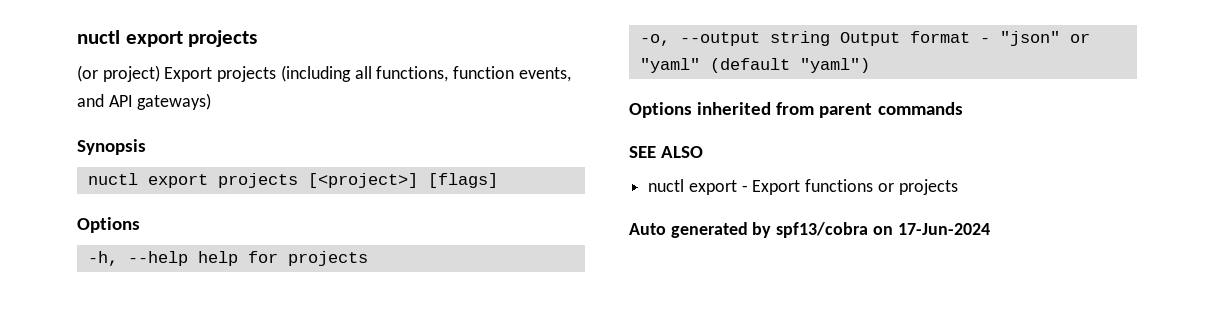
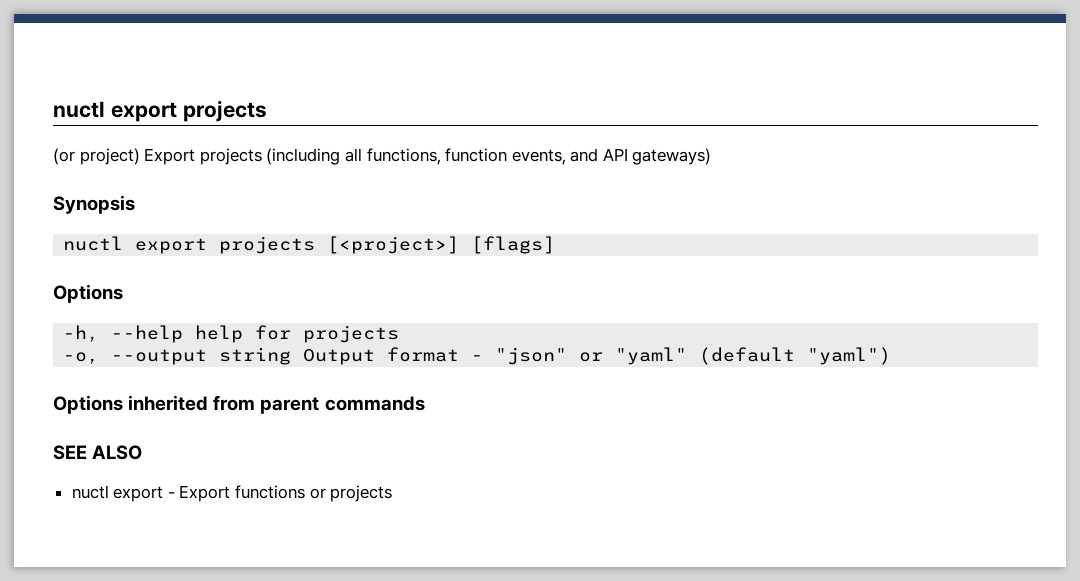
[629,222,990,238] // Auto generated by spf13/cobra on 17-Jun-2024 -> (393, 493) none

